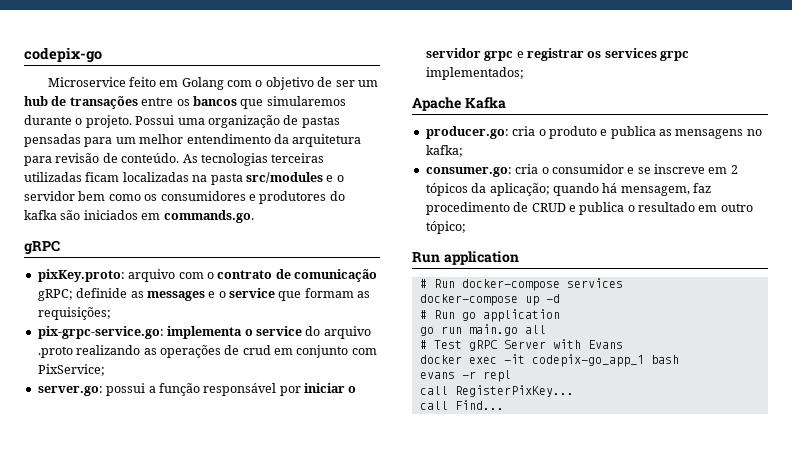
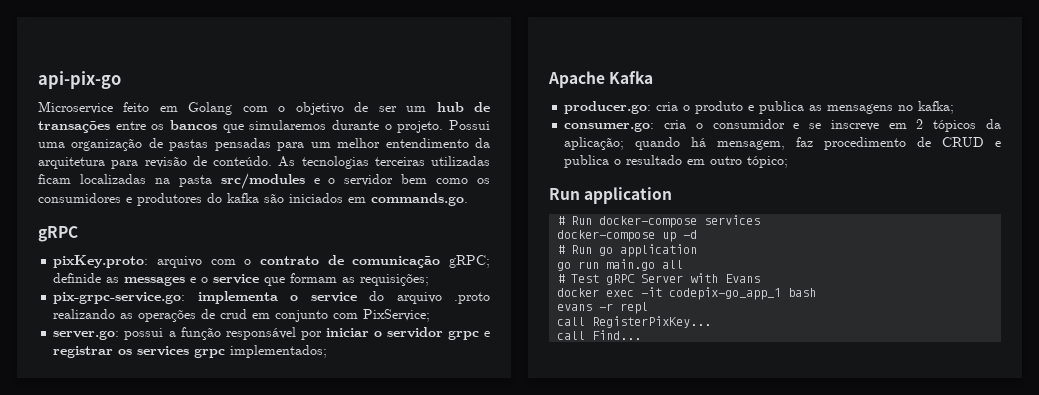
[24,47,102,63] codepix-go -> [38,71,121,89] api-pix-go

